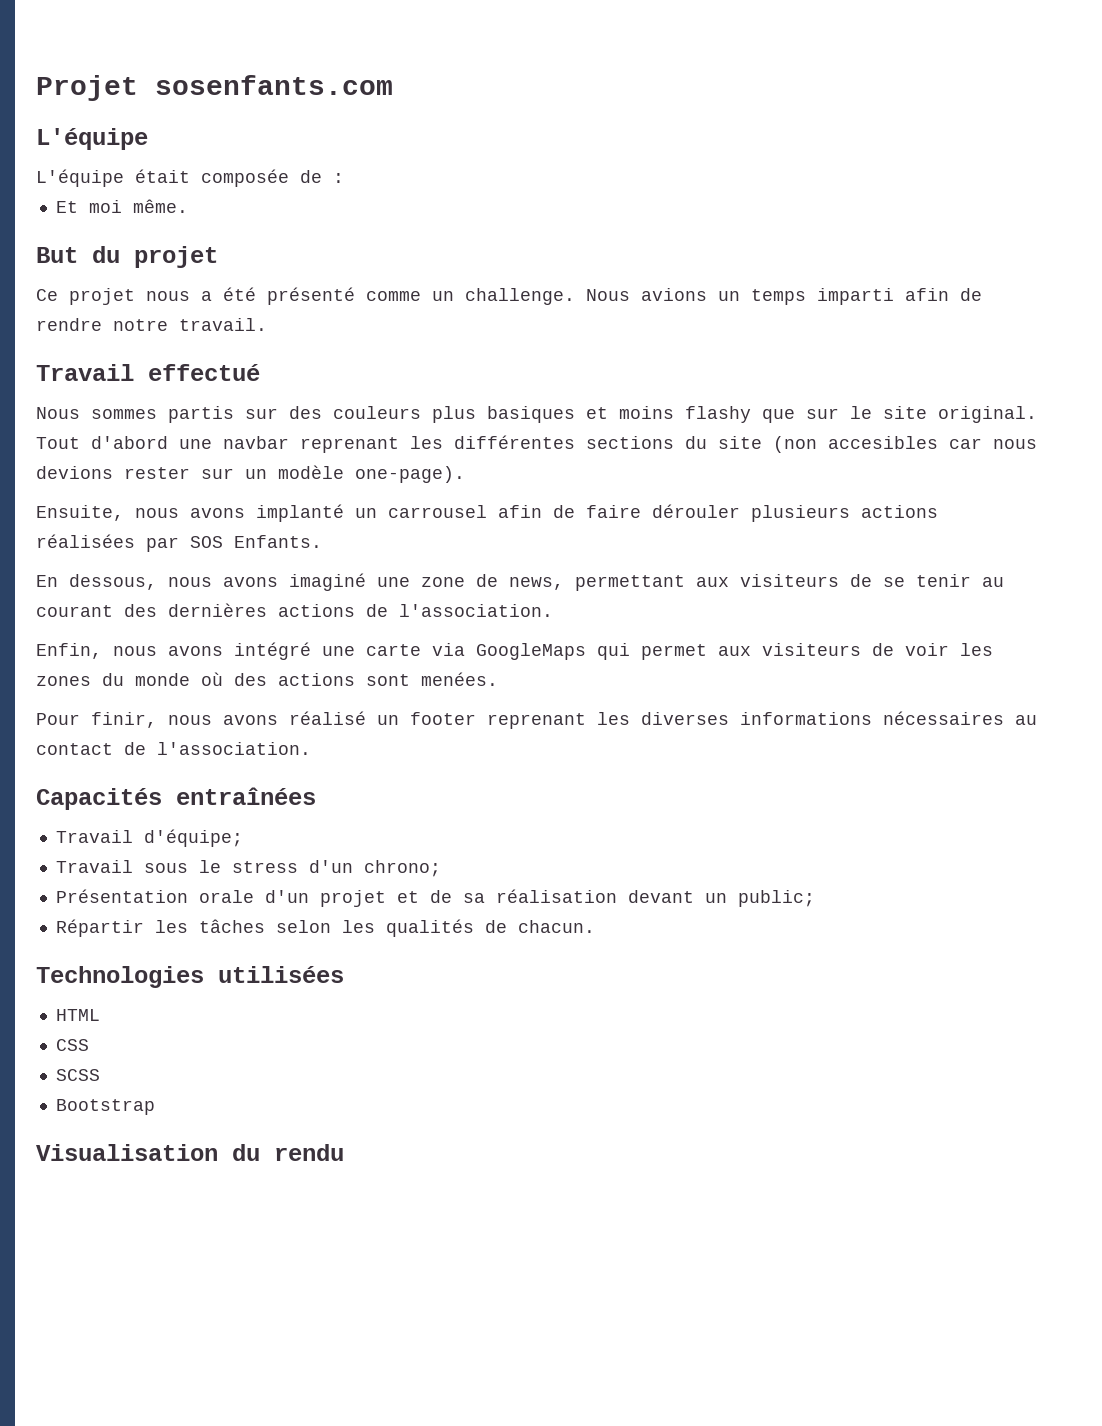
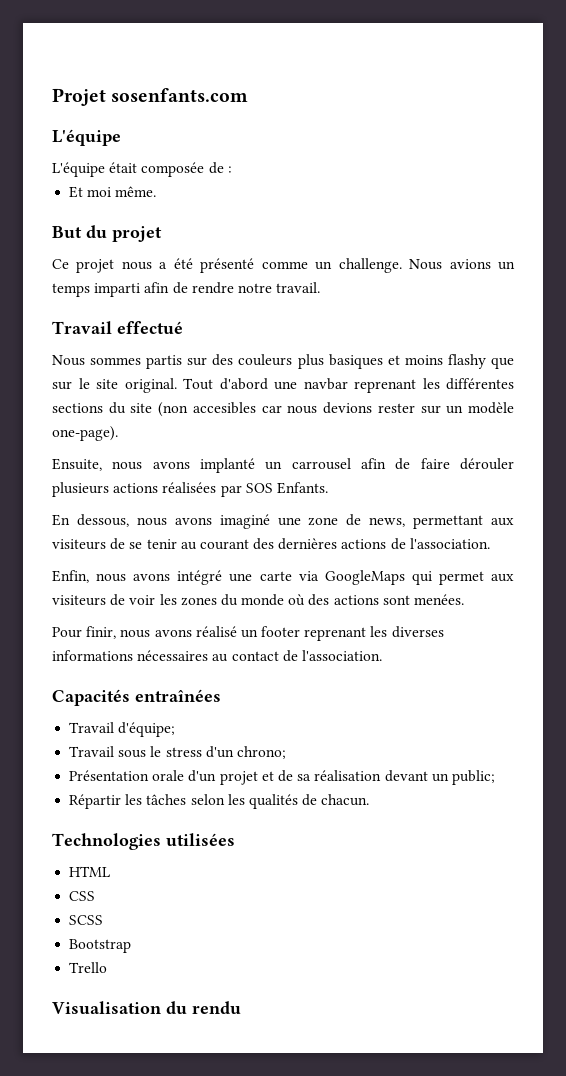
(155, 1107) none -> [69,962,108,973] // Trello

